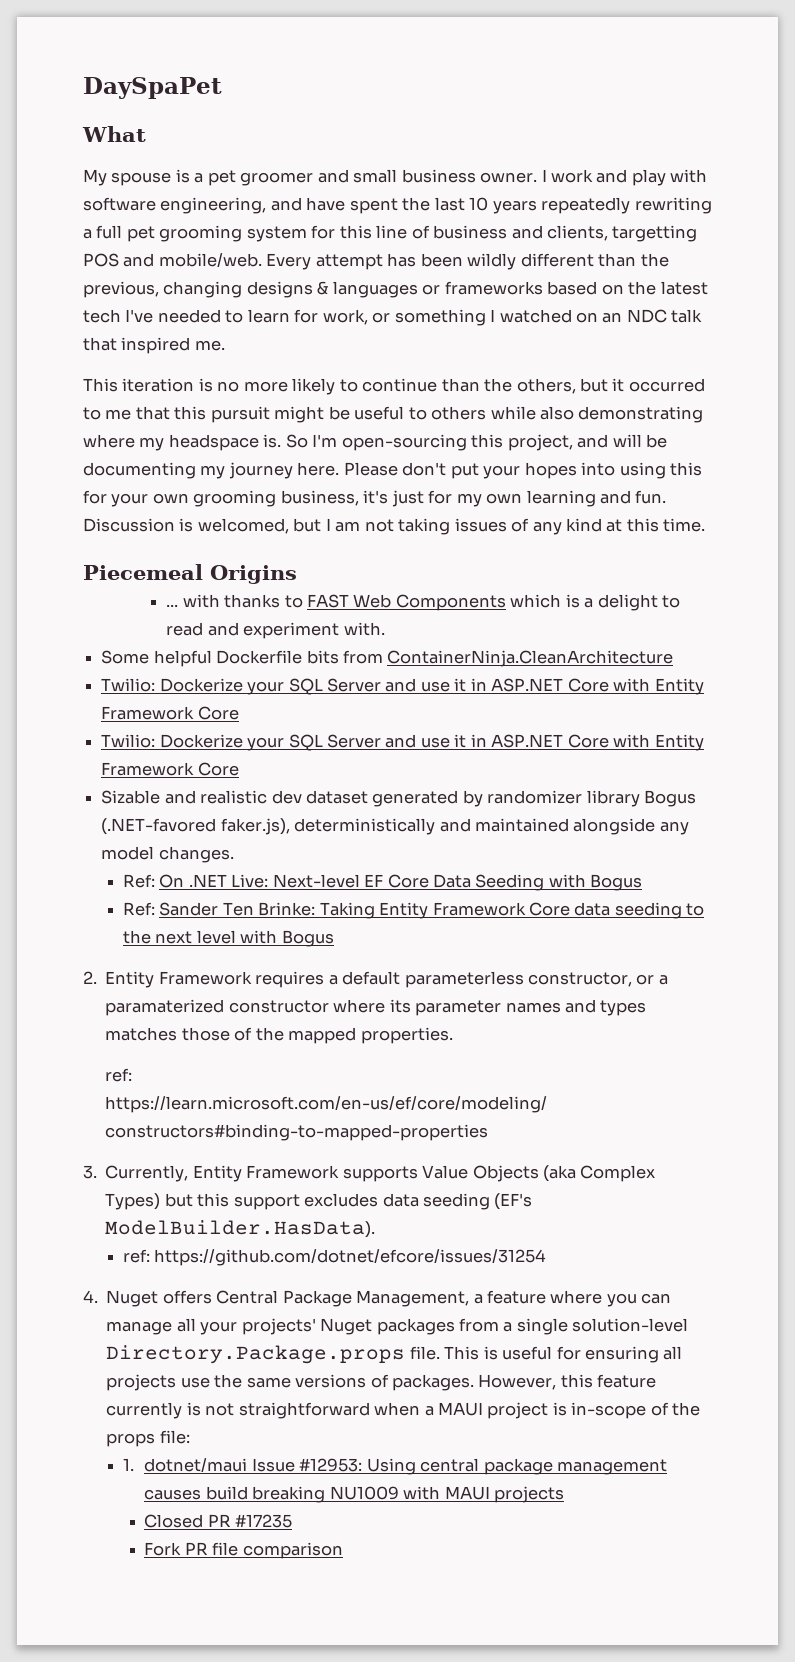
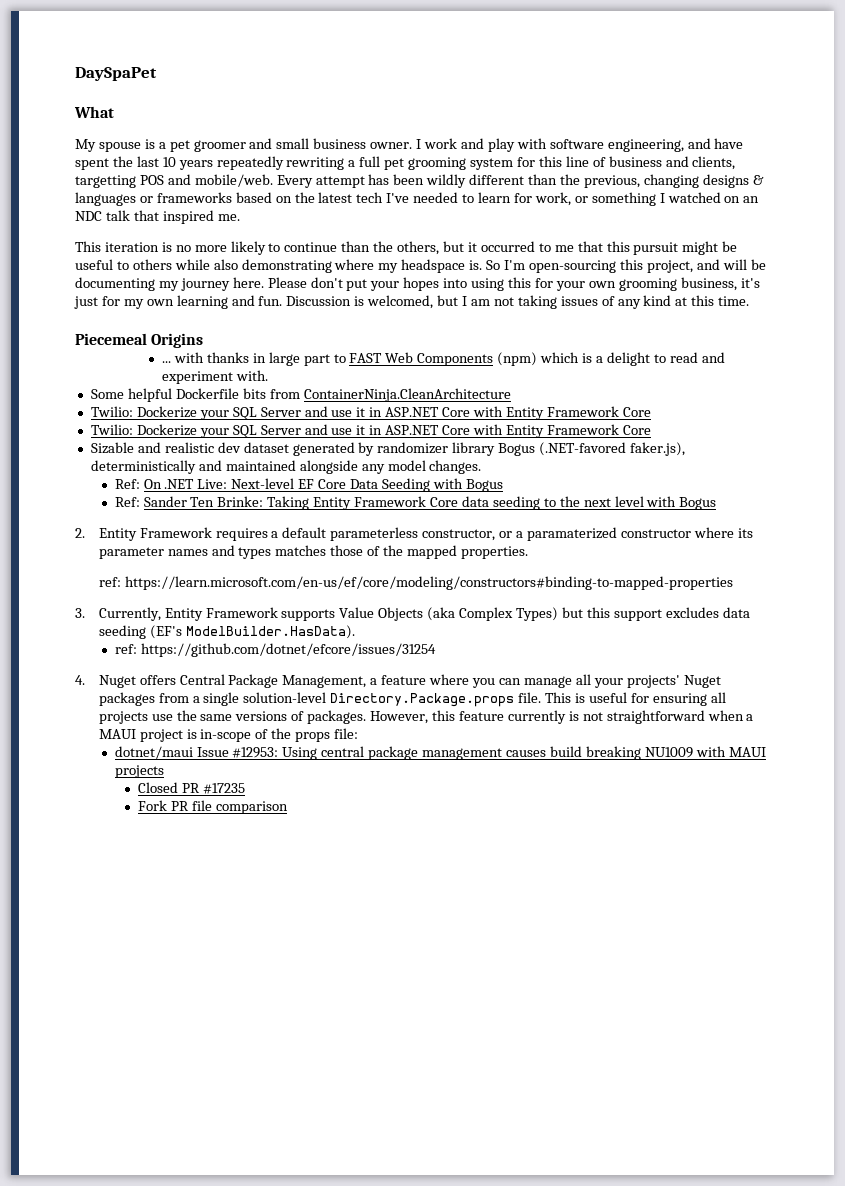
(281, 601) none -> [252,352,330,366] in large part
(506, 602) none -> [497,352,538,366] (npm)
[122,1458,134,1471] 1. -> (359, 733) none

